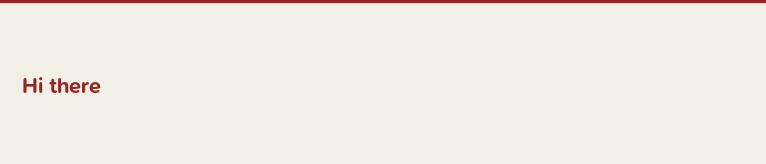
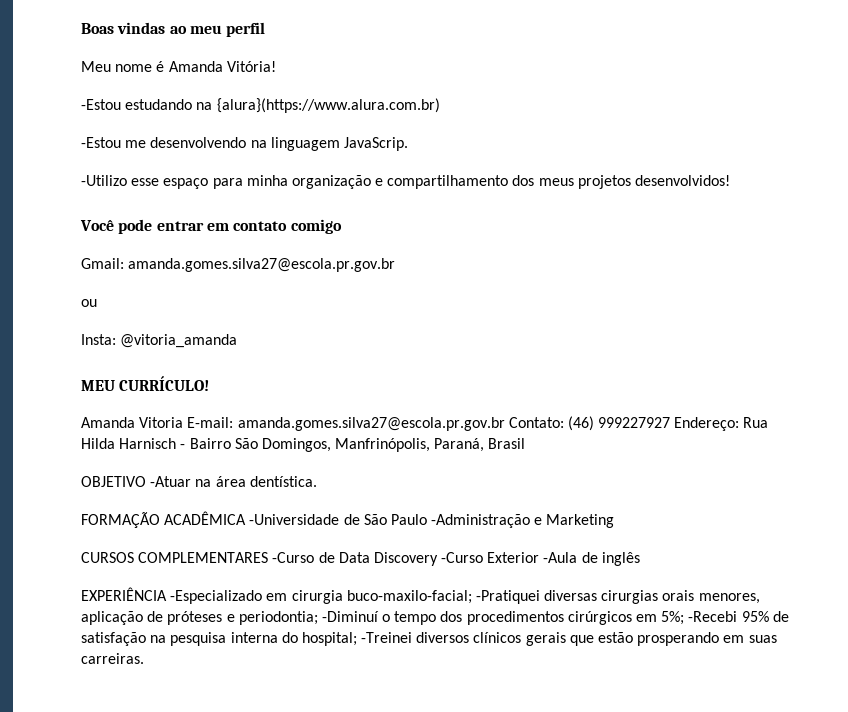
[22,77,101,94] Hi there -> [81,22,266,37] [81,61,276,72] [81,98,440,113] [81,137,408,151] [81,175,731,189] [80,219,342,234] [81,258,396,272] [81,299,97,307] [81,334,238,348] [81,376,210,391] [81,416,769,431] [81,438,526,452] [81,476,317,487] [81,511,615,528] [81,552,640,566] [81,587,760,604] [81,611,789,625] [81,632,777,646] [81,653,144,664] Boas vindas ao meu perfil // Meu nome é Amanda Vitória! // -Estou estudando na {alura}(https://www.alura.com.br) // -Estou me desenvolvendo na linguagem JavaScrip. // -Utilizo esse espaço para minha organização e compartilhamento dos meus projetos desenvolvidos! // Você pode entrar em contato comigo // Gmail: amanda.gomes.silva27@escola.pr.gov.br // ou // Insta: @vitoria_amanda // MEU CURRÍCULO! // Amanda Vitoria E-mail: amanda.gomes.silva27@escola.pr.gov.br Contato: (46) 999227927 Endereço: Rua Hilda Harnisch - Bairro São Domingos, Manfrinópolis, Paraná, Brasil // OBJETIVO -Atuar na área dentística. // FORMAÇÃO ACADÊMICA -Universidade de São Paulo -Administração e Marketing // CURSOS COMPLEMENTARES -Curso de Data Discovery -Curso Exterior -Aula de inglês // EXPERIÊNCIA -Especializado em cirurgia buco-maxilo-facial; -Pratiquei diversas cirurgias orais menores, aplicação de próteses e periodontia; -Diminuí o tempo dos procedimentos cirúrgicos em 5%; -Recebi 95% de satisfação na pesquisa interna do hospital; -Treinei diversos clínicos gerais que estão prosperando em suas carreiras.

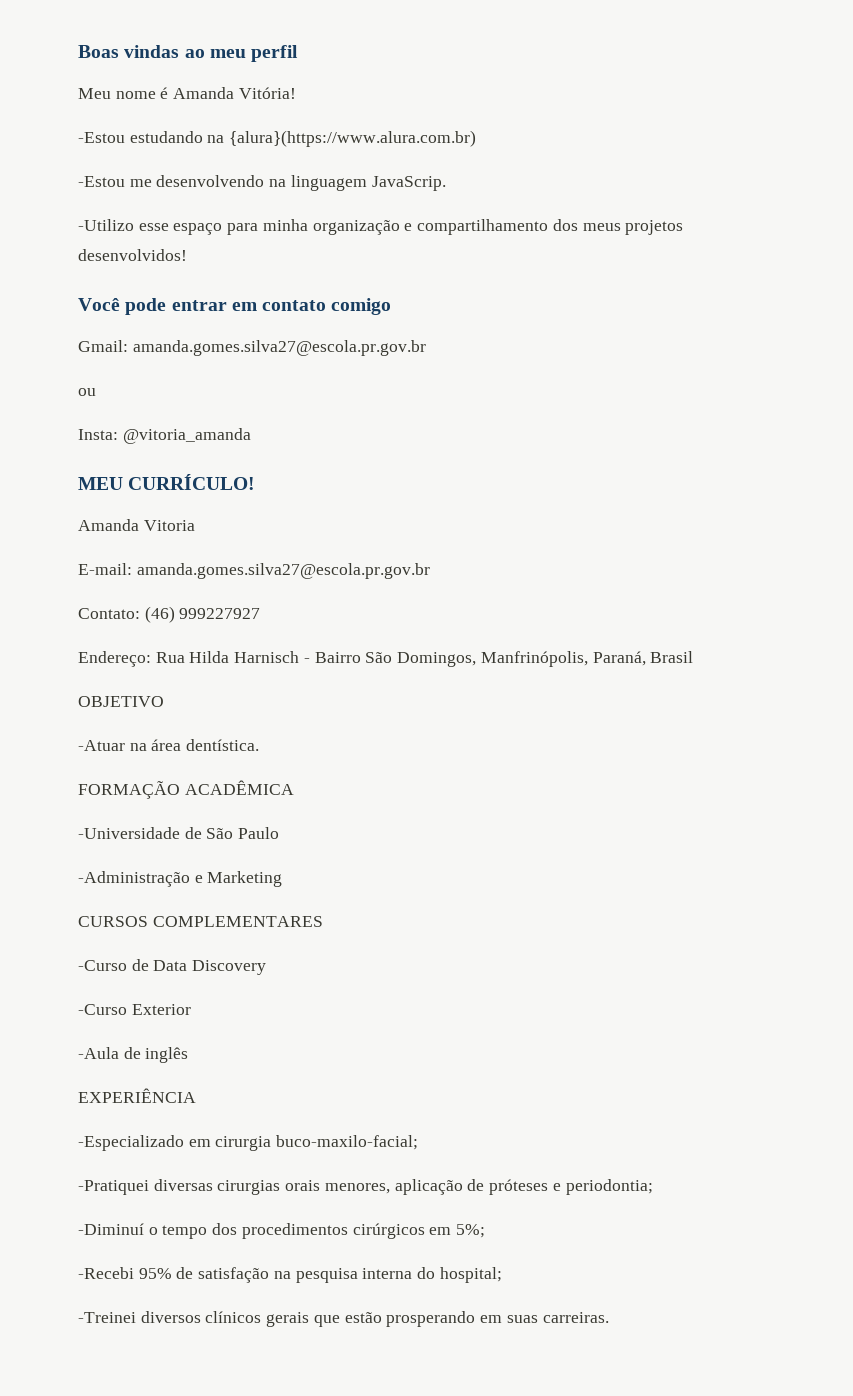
(184, 422) none -> (195, 525) //
(505, 424) none -> (430, 571) //
(671, 422) none -> (261, 613) //
(146, 481) none -> (164, 701) //
(247, 518) none -> (294, 787) //
(427, 519) none -> (280, 833) //
(269, 557) none -> (323, 921) //
(438, 559) none -> (267, 967) //
(540, 557) none -> (191, 1009) //
(167, 594) none -> (196, 1095) //
(472, 597) none -> (419, 1142) //
(318, 618) none -> (653, 1187) //
(685, 618) none -> (486, 1231) //
(357, 639) none -> (502, 1275) //

